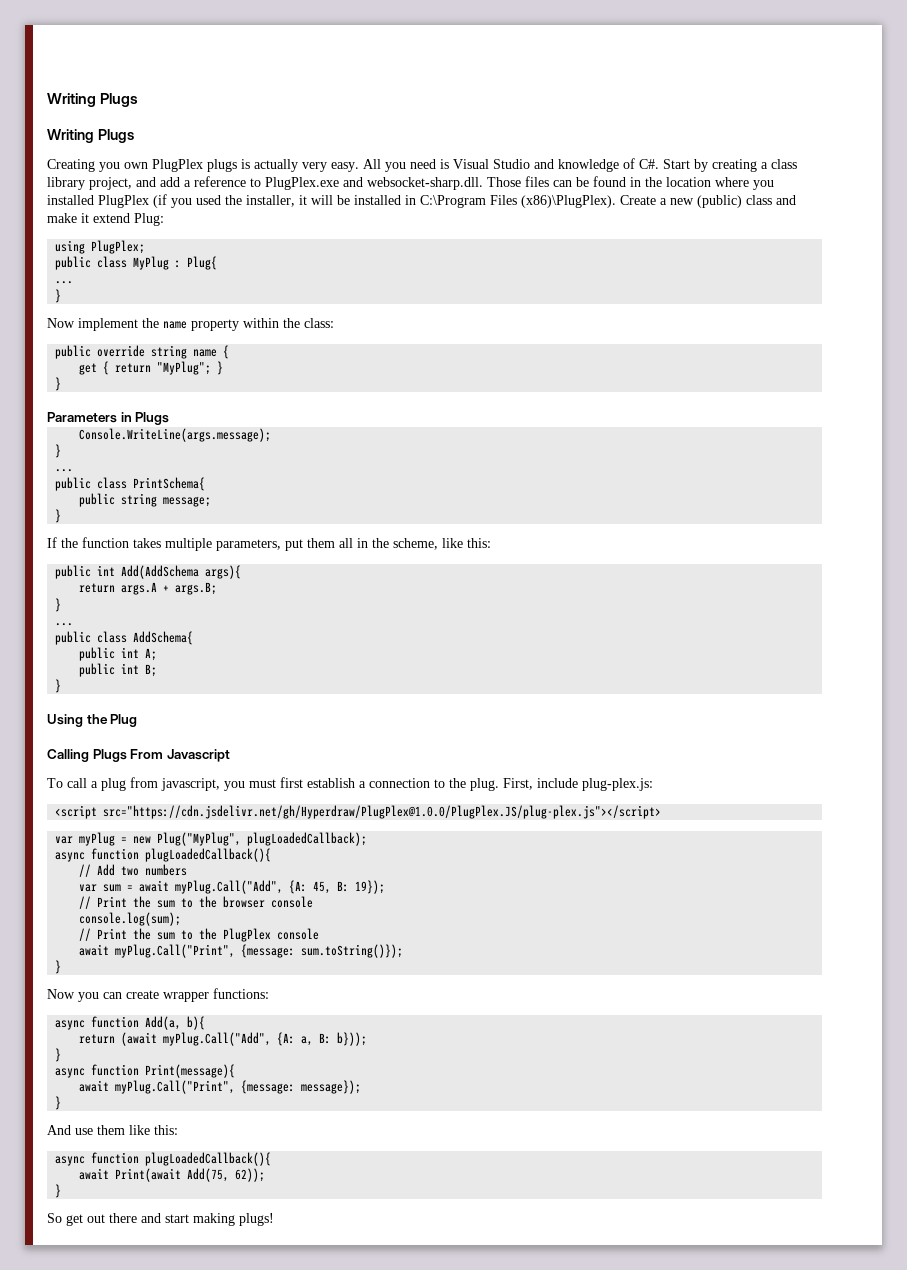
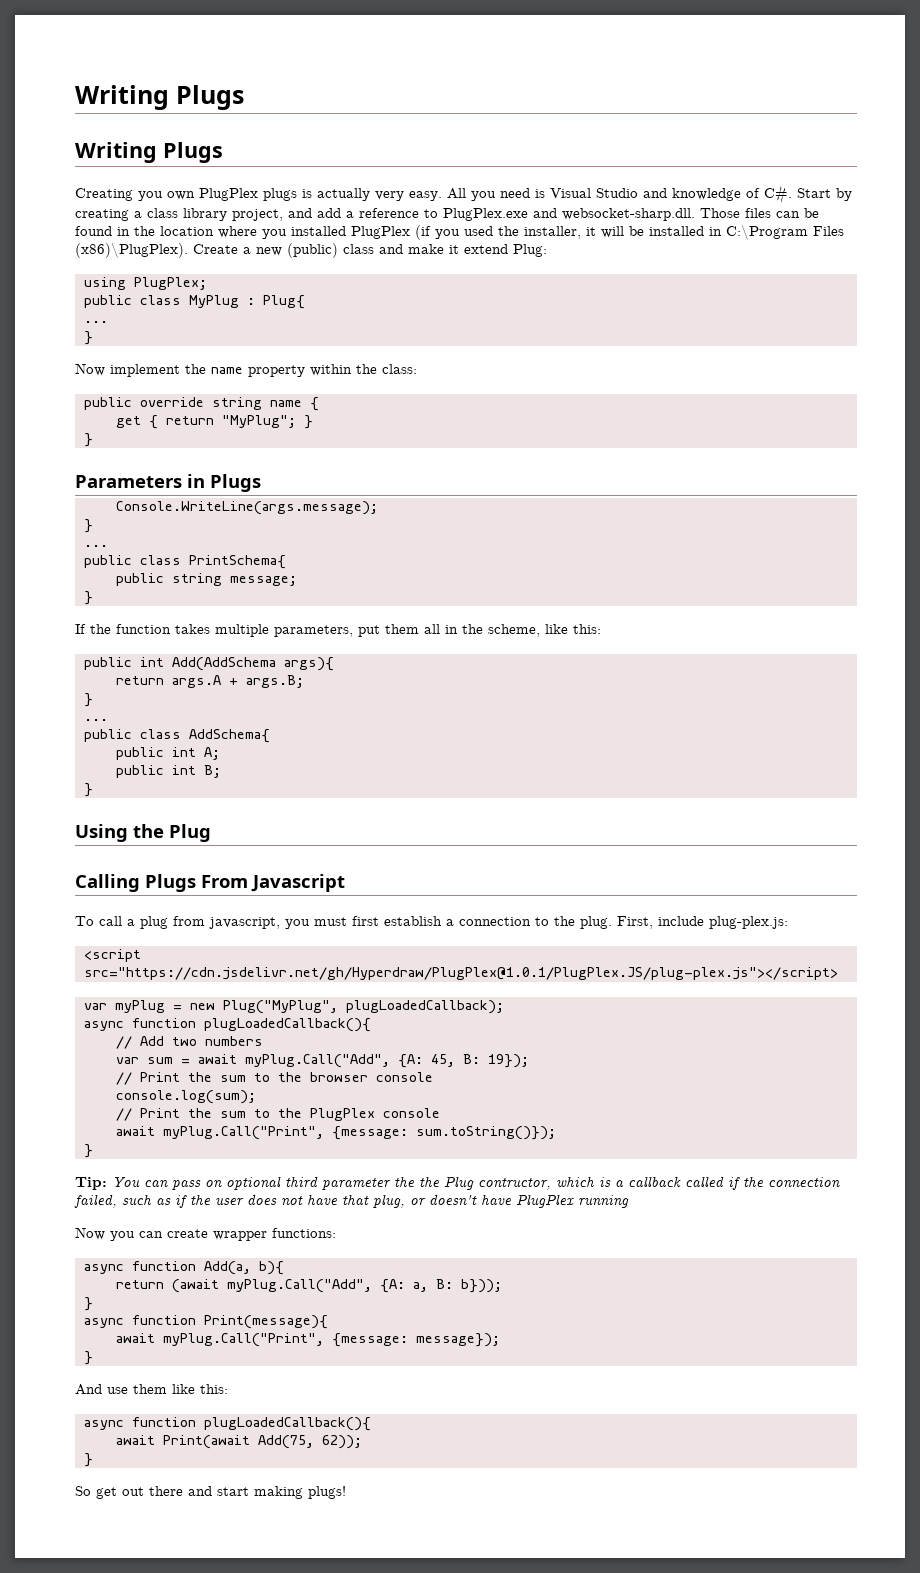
[103,805,662,819] src="https://cdn.jsdelivr.net/gh/Hyperdraw/PlugPlex@1.0.0/PlugPlex.JS/plug-plex.js"></script> -> [83,967,838,980] src="https://cdn.jsdelivr.net/gh/Hyperdraw/PlugPlex@1.0.1/PlugPlex.JS/plug-plex.js"></script>
(62, 967) none -> [75,1176,840,1190] [74,1194,629,1208] // Tip: You can pass on optional third parameter the the Plug contructor, which is a callback called if the connection failed, such as if the user does not have that plug, or doesn't have PlugPlex running

